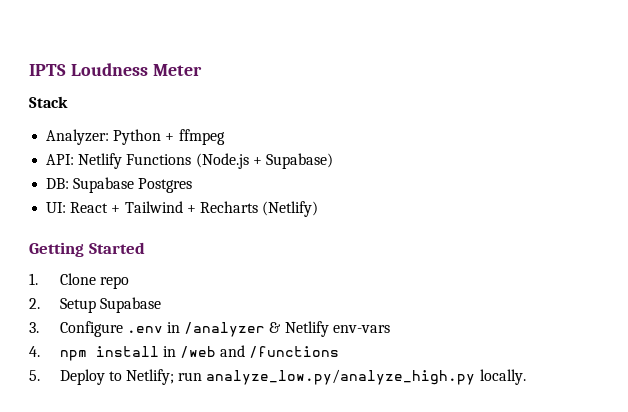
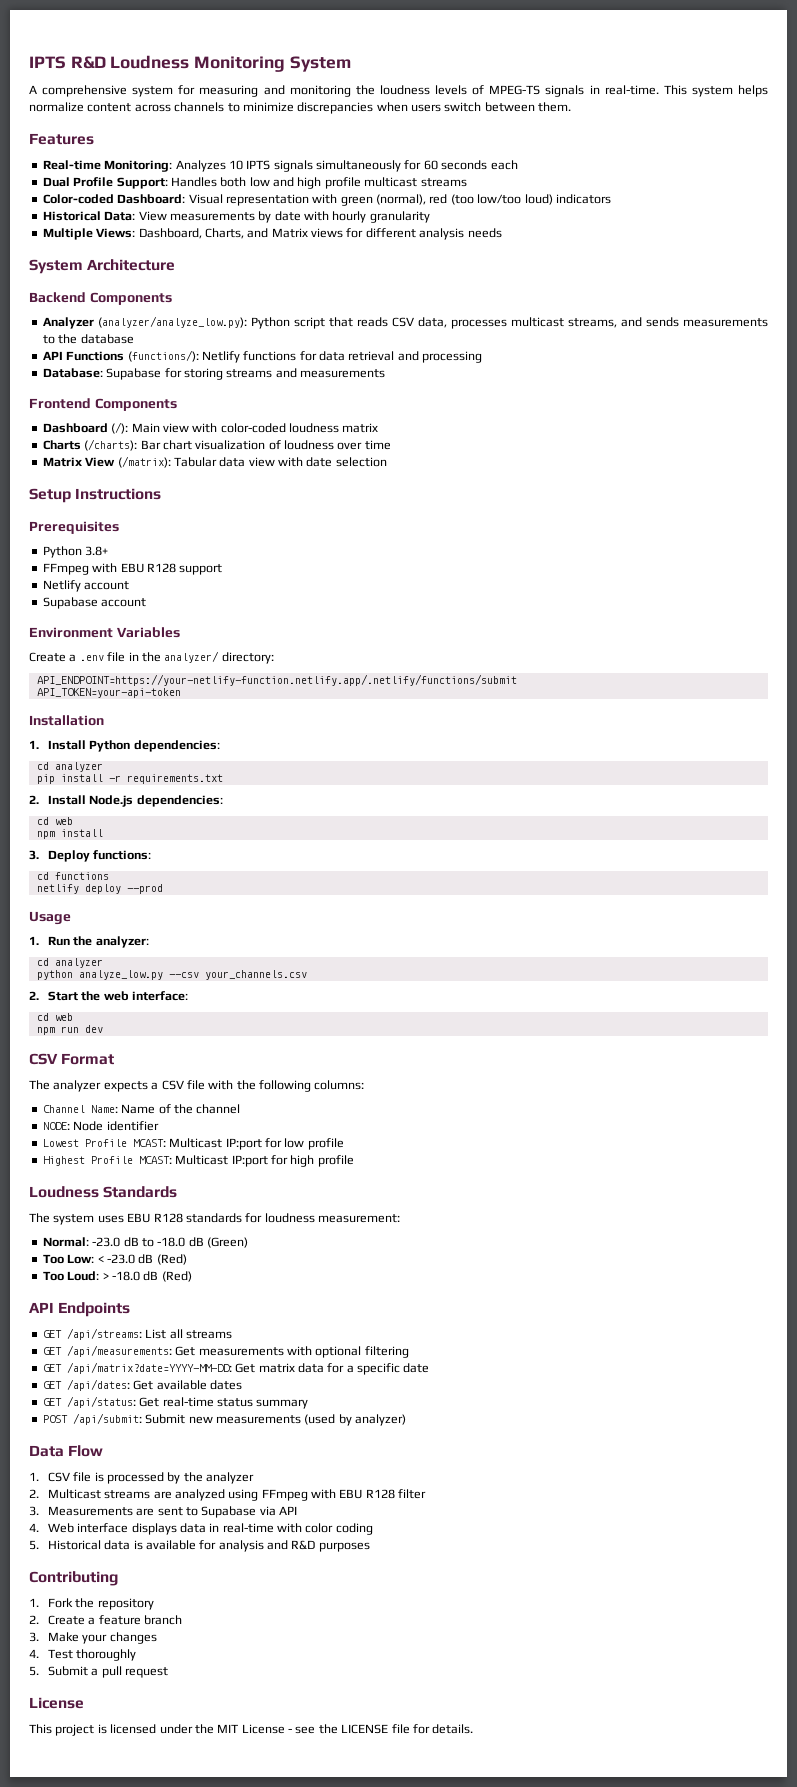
[29,63,202,76] [29,96,68,108] [46,129,225,145] [46,153,333,169] [46,177,193,193] [46,201,319,217] [29,242,145,257] [29,273,129,289] [29,297,161,313] [29,321,390,337] [29,345,340,361] [29,369,526,385] IPTS Loudness Meter // Stack // Analyzer: Python + ffmpeg // API: Netlify Functions (Node.js + Supabase) // DB: Supabase Postgres // UI: React + Tailwind + Recharts (Netlify) // Getting Started // 1. Clone repo // 2. Setup Supabase // 3. Configure .env in /analyzer & Netlify env-vars // 4. npm install in /web and /functions // 5. Deploy to Netlify; run analyze_low.py/analyze_high.py locally. -> [29,55,351,72] [29,85,769,97] [29,102,572,114] [29,133,94,145] [42,160,518,172] [42,177,467,189] [42,194,611,206] [42,211,430,223] [42,228,502,240] [29,259,176,274] [29,292,172,305] [42,316,768,329] [42,334,134,344] [42,350,483,363] [42,368,385,380] [29,398,177,411] [42,422,379,434] [42,439,391,451] [42,456,387,468] [29,488,162,503] [29,521,119,534] [42,546,109,558] [42,563,223,575] [42,580,130,592] [42,597,147,609] [29,627,180,638] [29,651,274,664] [36,674,517,686] [36,688,181,698] [29,715,104,726] [29,740,220,752] [36,762,103,772] [36,774,223,784] [29,795,223,807] [36,817,73,825] [36,829,103,839] [29,850,152,862] [36,872,109,880] [36,884,163,894] [29,911,71,925] [29,936,149,948] [36,958,103,968] [36,970,307,980] [29,991,188,1001] [36,1013,73,1021] [36,1025,103,1035] [29,1053,115,1065] [29,1080,365,1092] [42,1104,241,1114] [42,1121,159,1131] [42,1138,344,1150] [42,1155,354,1167] [29,1186,178,1198] [29,1213,400,1225] [42,1237,248,1248] [42,1254,187,1265] [42,1271,192,1282] [29,1302,131,1317] [42,1328,232,1340] [42,1345,409,1358] [42,1362,430,1375] [42,1379,242,1391] [42,1396,309,1409] [42,1413,406,1426] [29,1445,104,1457] [29,1472,255,1484] [29,1489,427,1501] [29,1506,298,1518] [29,1523,373,1535] [29,1540,370,1552] [29,1571,118,1586] [29,1598,154,1610] [29,1615,182,1625] [29,1632,157,1644] [29,1649,137,1661] [29,1666,168,1678] [29,1697,84,1709] [29,1724,474,1736] IPTS R&D Loudness Monitoring System // A comprehensive system for measuring and monitoring the loudness levels of MPEG-TS signals in real-time. This system helps normalize content across channels to minimize discrepancies when users switch between them. // Features // Real-time Monitoring: Analyzes 10 IPTS signals simultaneously for 60 seconds each // Dual Profile Support: Handles both low and high profile multicast streams // Color-coded Dashboard: Visual representation with green (normal), red (too low/too loud) indicators // Historical Data: View measurements by date with hourly granularity // Multiple Views: Dashboard, Charts, and Matrix views for different analysis needs // System Architecture // Backend Components // Analyzer (analyzer/analyze_low.py): Python script that reads CSV data, processes multicast streams, and sends measurements to the database // API Functions (functions/): Netlify functions for data retrieval and processing // Database: Supabase for storing streams and measurements // Frontend Components // Dashboard (/): Main view with color-coded loudness matrix // Charts (/charts): Bar chart visualization of loudness over time // Matrix View (/matrix): Tabular data view with date selection // Setup Instructions // Prerequisites // Python 3.8+ // FFmpeg with EBU R128 support // Netlify account // Supabase account // Environment Variables // Create a .env file in the analyzer/ directory: // API_ENDPOINT=https://your-netlify-function.netlify.app/.netlify/functions/submit // API_TOKEN=your-api-token // Installation // 1. Install Python dependencies: // cd analyzer // pip install -r requirements.txt // 2. Install Node.js dependencies: // cd web // npm install // 3. Deploy functions: // cd functions // netlify deploy --prod // Usage // 1. Run the analyzer: // cd analyzer // python analyze_low.py --csv your_channels.csv // 2. Start the web interface: // cd web // npm run dev // CSV Format // The analyzer expects a CSV file with the following columns: // Channel Name: Name of the channel // NODE: Node identifier // Lowest Profile MCAST: Multicast IP:port for low profile // Highest Profile MCAST: Multicast IP:port for high profile // Loudness Standards // The system uses EBU R128 standards for loudness measurement: // Normal: -23.0 dB to -18.0 dB (Green) // Too Low: < -23.0 dB (Red) // Too Loud: > -18.0 dB (Red) // API Endpoints // GET /api/streams: List all streams // GET /api/measurements: Get measurements with optional filtering // GET /api/matrix?date=YYYY-MM-DD: Get matrix data for a specific date // GET /api/dates: Get available dates // GET /api/status: Get real-time status summary // POST /api/submit: Submit new measurements (used by analyzer) // Data Flow // 1. CSV file is processed by the analyzer // 2. Multicast streams are analyzed using FFmpeg with EBU R128 filter // 3. Measurements are sent to Supabase via API // 4. Web interface displays data in real-time with color coding // 5. Historical data is available for analysis and R&D purposes // Contributing // 1. Fork the repository // 2. Create a feature branch // 3. Make your changes // 4. Test thoroughly // 5. Submit a pull request // License // This project is licensed under the MIT License - see the LICENSE file for details.

